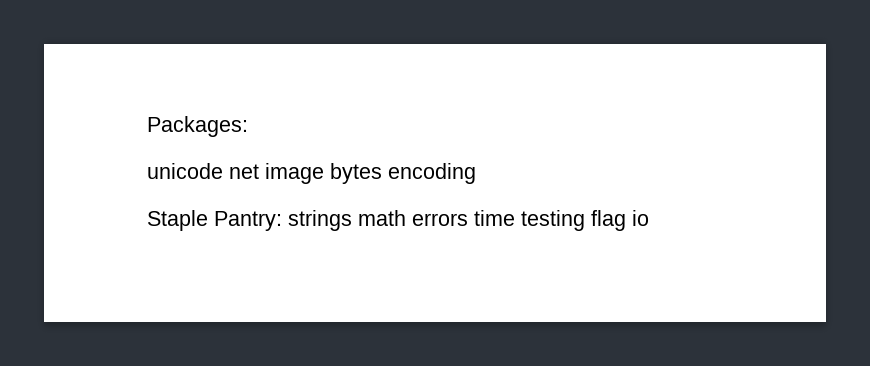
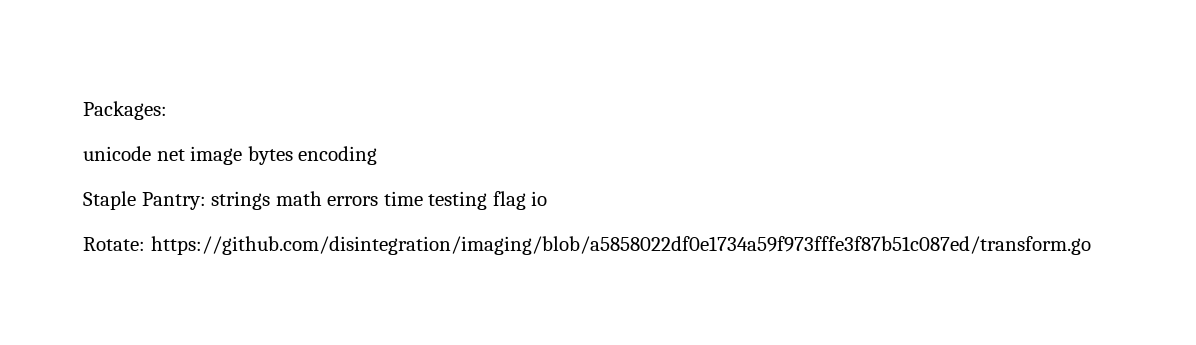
(649, 218) none -> [83,236,1091,255] // Rotate: https://github.com/disintegration/imaging/blob/a5858022df0e1734a59f973fffe3f87b51c087ed/transform.go

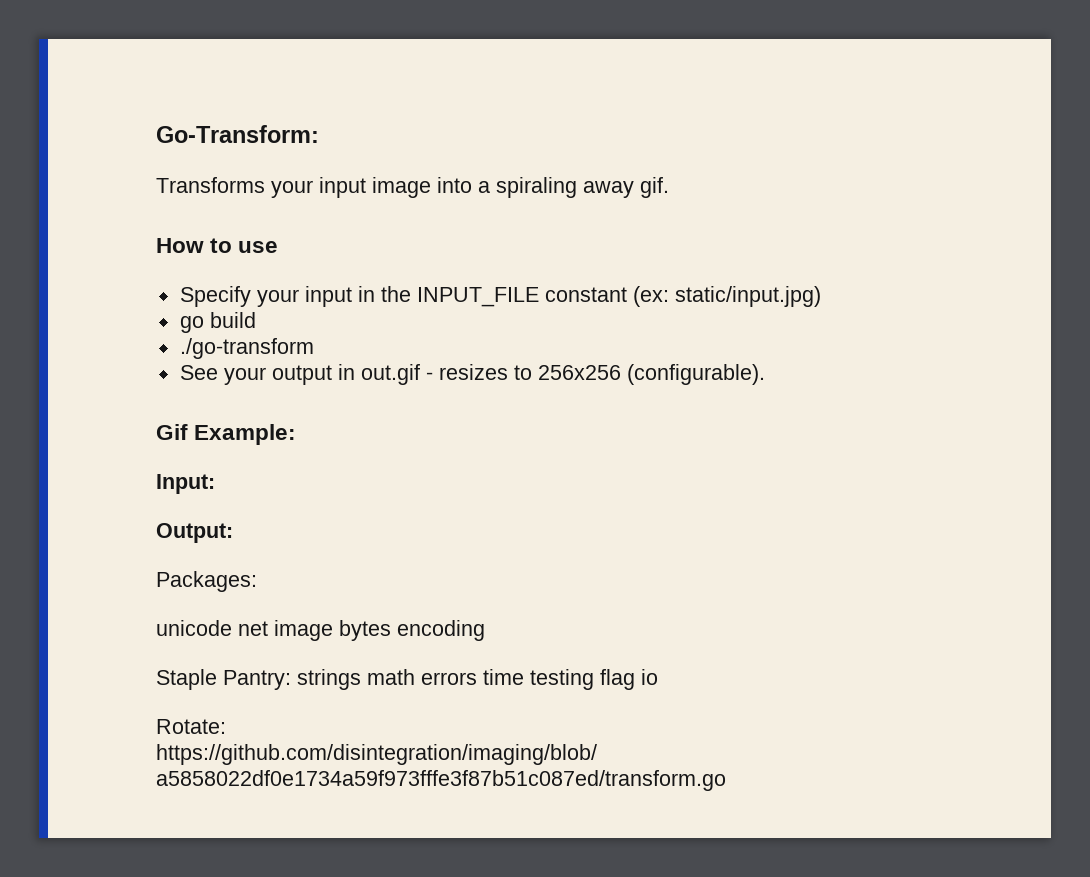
(83, 110) none -> [156,125,319,143] [156,177,669,198] [156,238,279,253] [179,286,821,307] [179,312,256,333] [179,338,314,359] [179,364,765,385] [156,424,297,445] [156,474,215,494] [156,523,233,543] Go-Transform: // Transforms your input image into a spiraling away gif. // How to use // Specify your input in the INPUT_FILE constant (ex: static/input.jpg) // go build // ./go-transform // See your output in out.gif - resizes to 256x256 (configurable). // Gif Example: // Input: // Output: //

